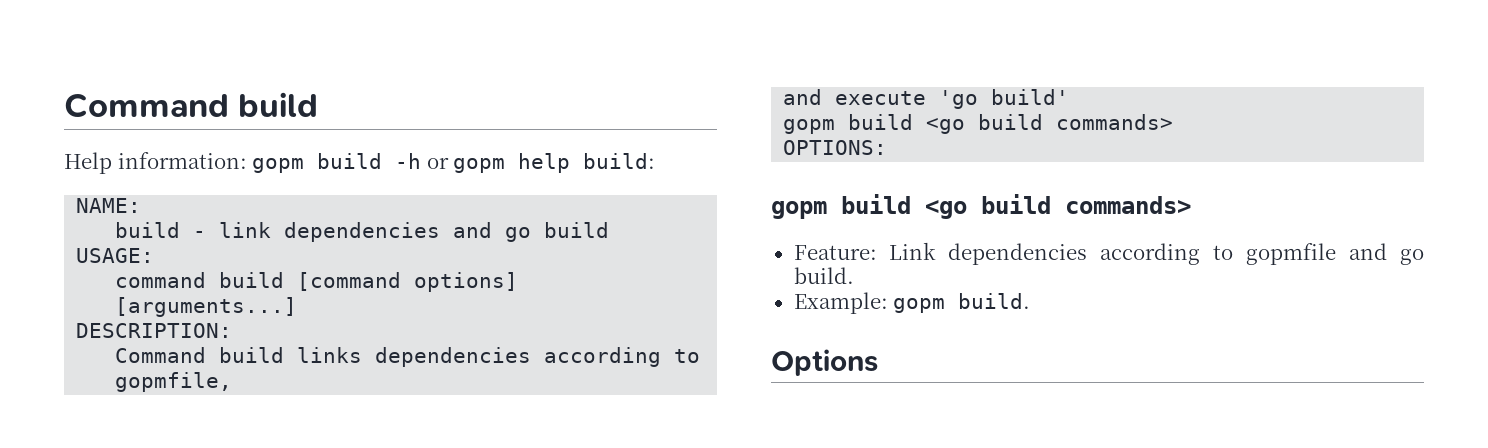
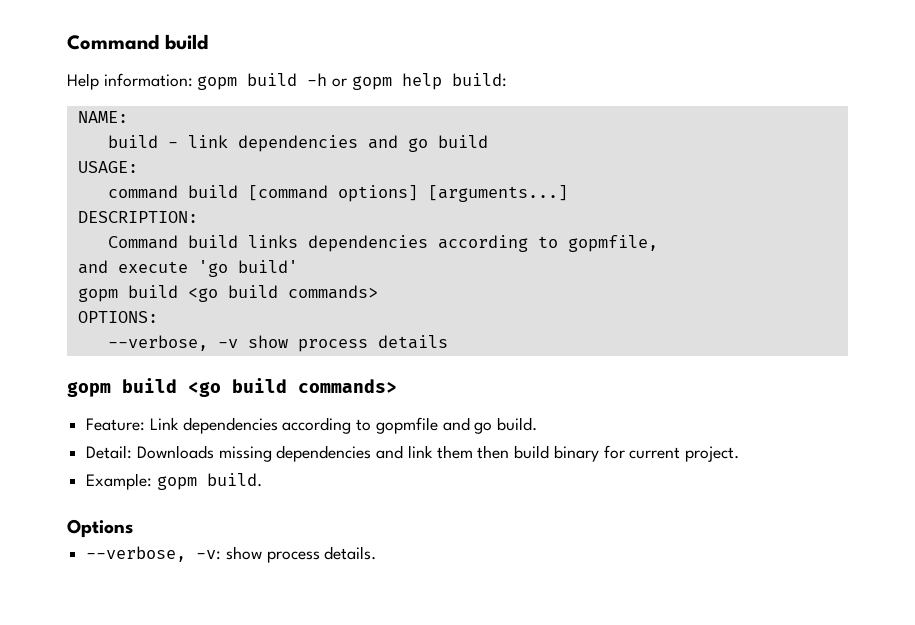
(888, 147) none -> [107,335,448,352] // --verbose, -v show process details
(854, 275) none -> [86,445,739,462] // Detail: Downloads missing dependencies and link them then build binary for current project.
(878, 362) none -> [86,546,377,563] // --verbose, -v: show process details.

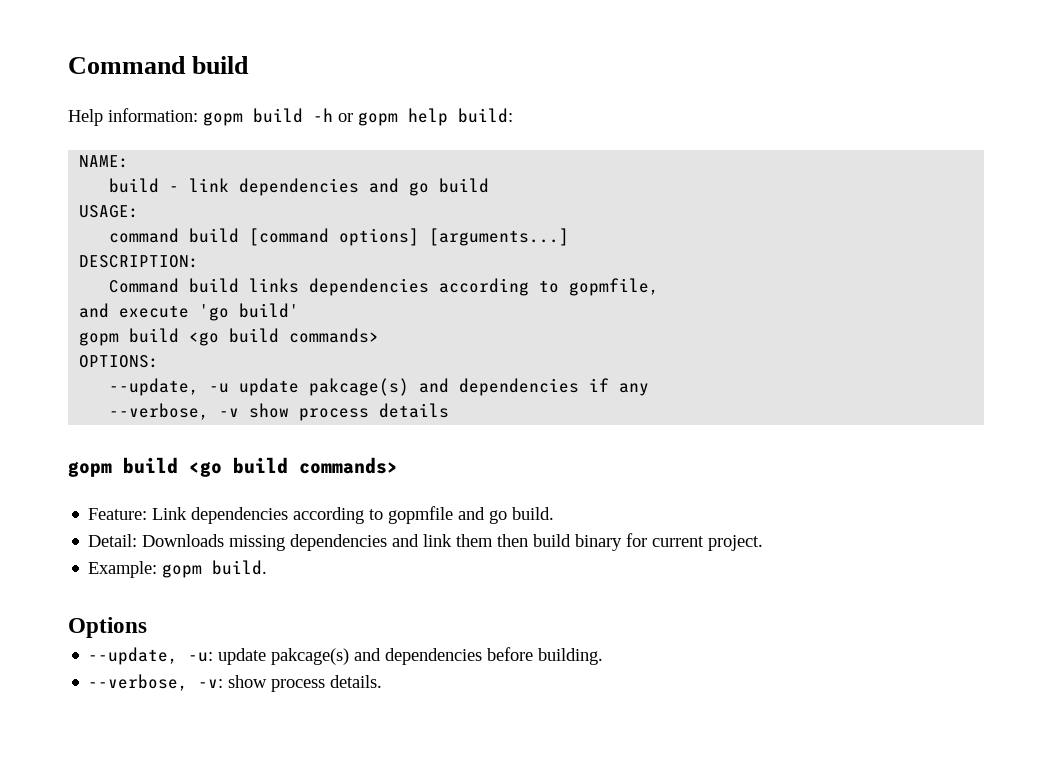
(158, 317) none -> [109,378,650,396] // --update, -u update pakcage(s) and dependencies if any
(133, 528) none -> [88,647,604,665] // --update, -u: update pakcage(s) and dependencies before building.

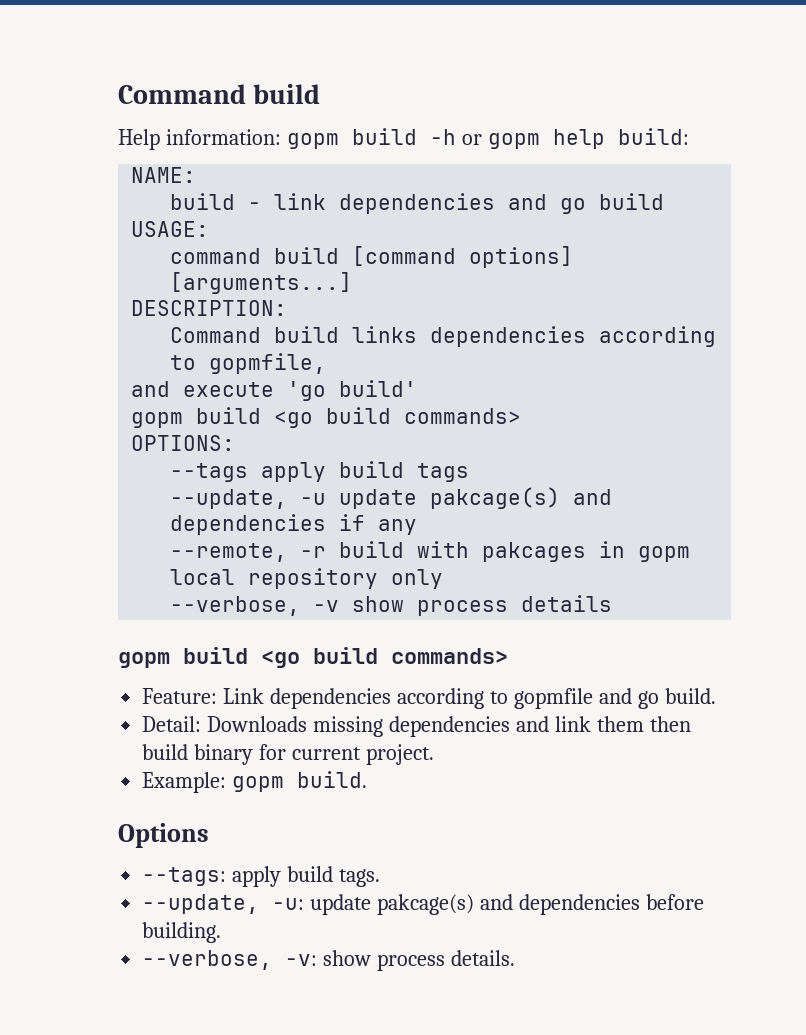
(160, 361) none -> [170,461,470,482] // --tags apply build tags
(650, 389) none -> [170,541,691,562] [170,568,444,589] // --remote, -r build with pakcages in gopm local repository only
(147, 627) none -> [142,866,381,887] // --tags: apply build tags.

